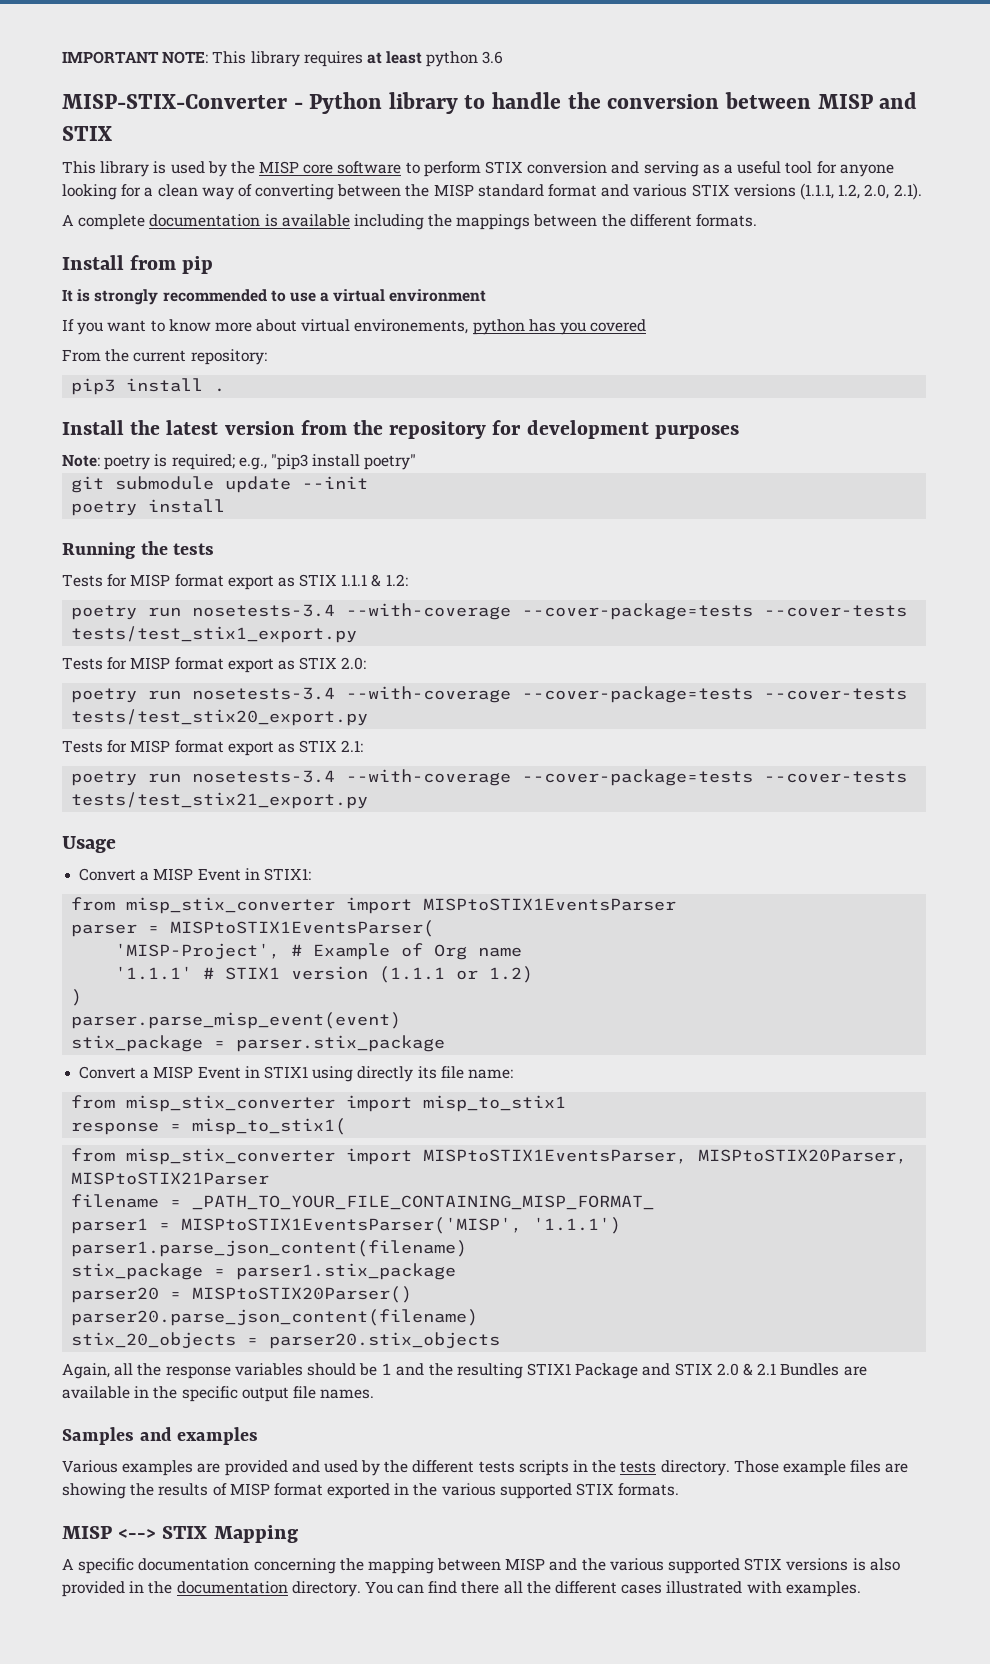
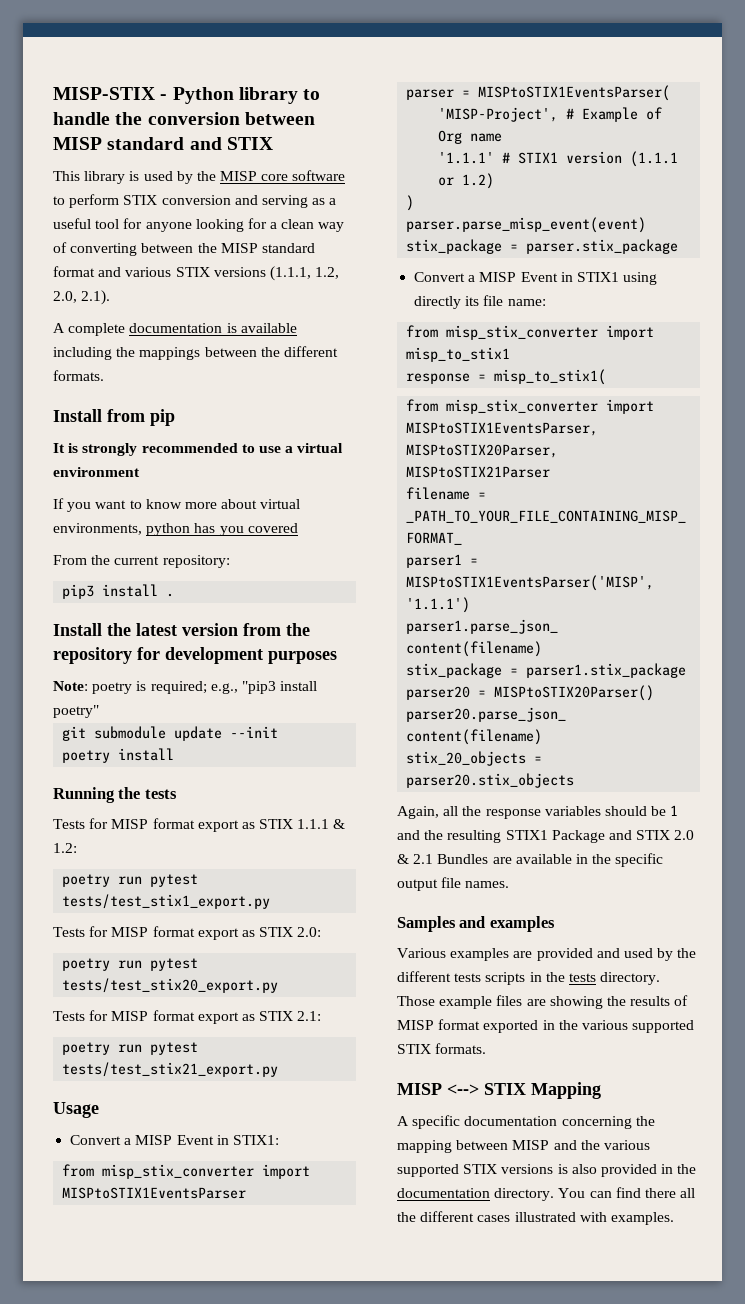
[62,51,504,67] [62,94,287,109] IMPORTANT NOTE: This library requires at least python 3.6 // MISP-STIX-Converter -> [53,87,155,100] MISP-STIX
(873, 101) none -> [107,137,185,150] standard
[354,319,469,334] environements, -> [53,523,142,535] environments,
[192,603,908,620] nosetests-3.4 --with-coverage --cover-package=tests --cover-tests -> [150,874,199,887] pytest
[192,686,908,703] nosetests-3.4 --with-coverage --cover-package=tests --cover-tests -> [150,958,199,971] pytest
[192,769,908,786] nosetests-3.4 --with-coverage --cover-package=tests --cover-tests -> [150,1042,199,1055] pytest

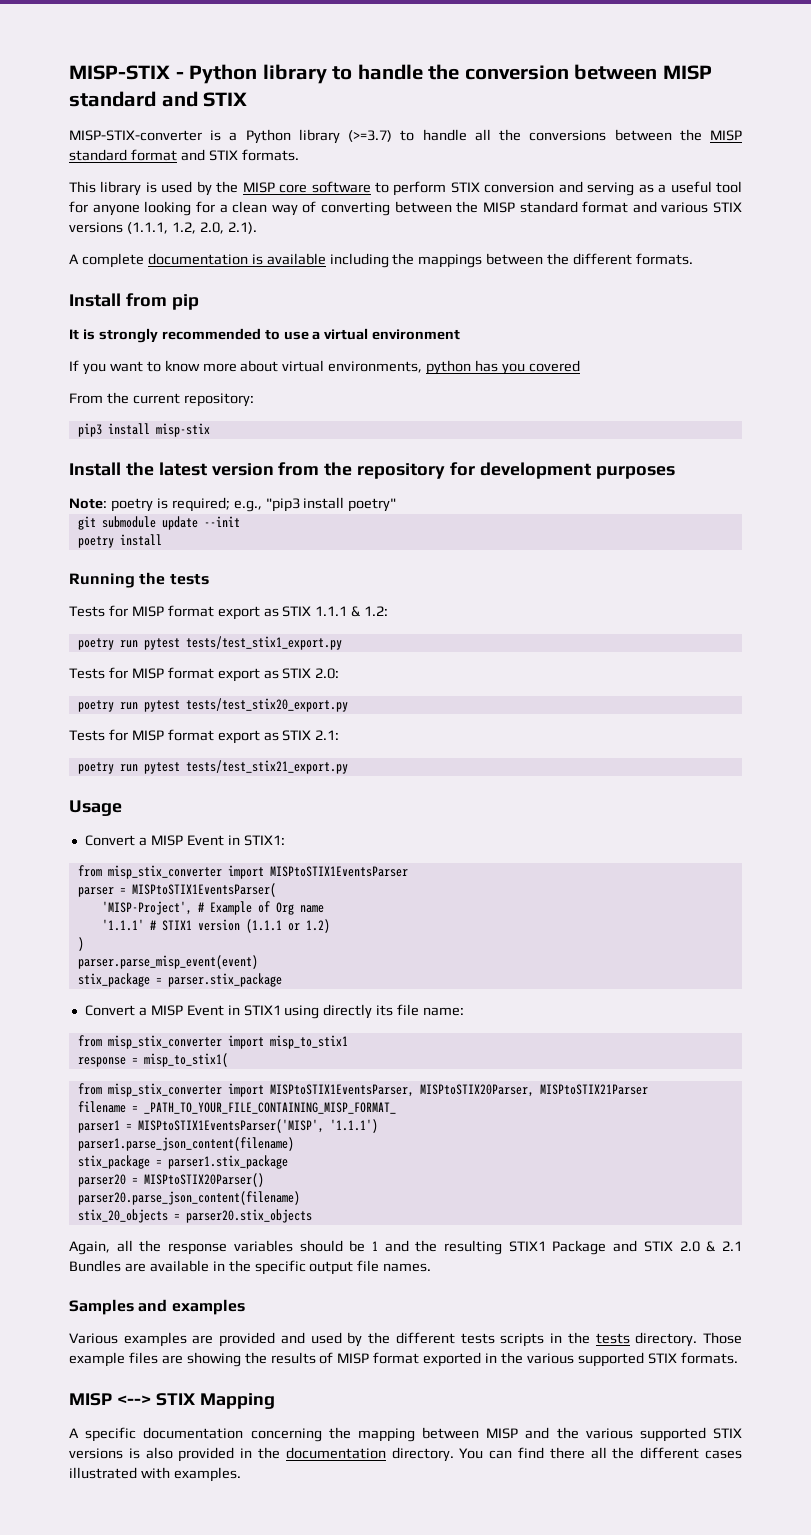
(273, 143) none -> [69,129,743,144] [69,149,299,161] // MISP-STIX-converter is a Python library (>=3.7) to handle all the conversions between the MISP standard format and STIX formats.
[166,593,175,597] . -> [155,423,210,437] misp-stix

